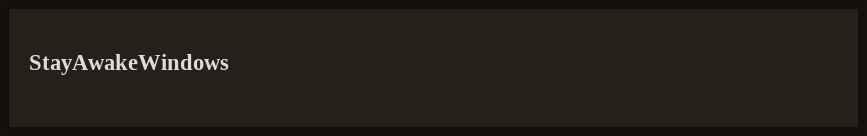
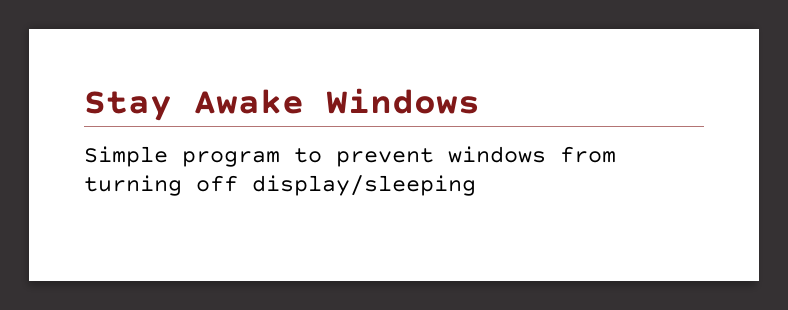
[29,54,229,75] StayAwakeWindows -> [84,88,480,121] [84,146,616,167] [84,175,476,196] Stay Awake Windows // Simple program to prevent windows from turning off display/sleeping

